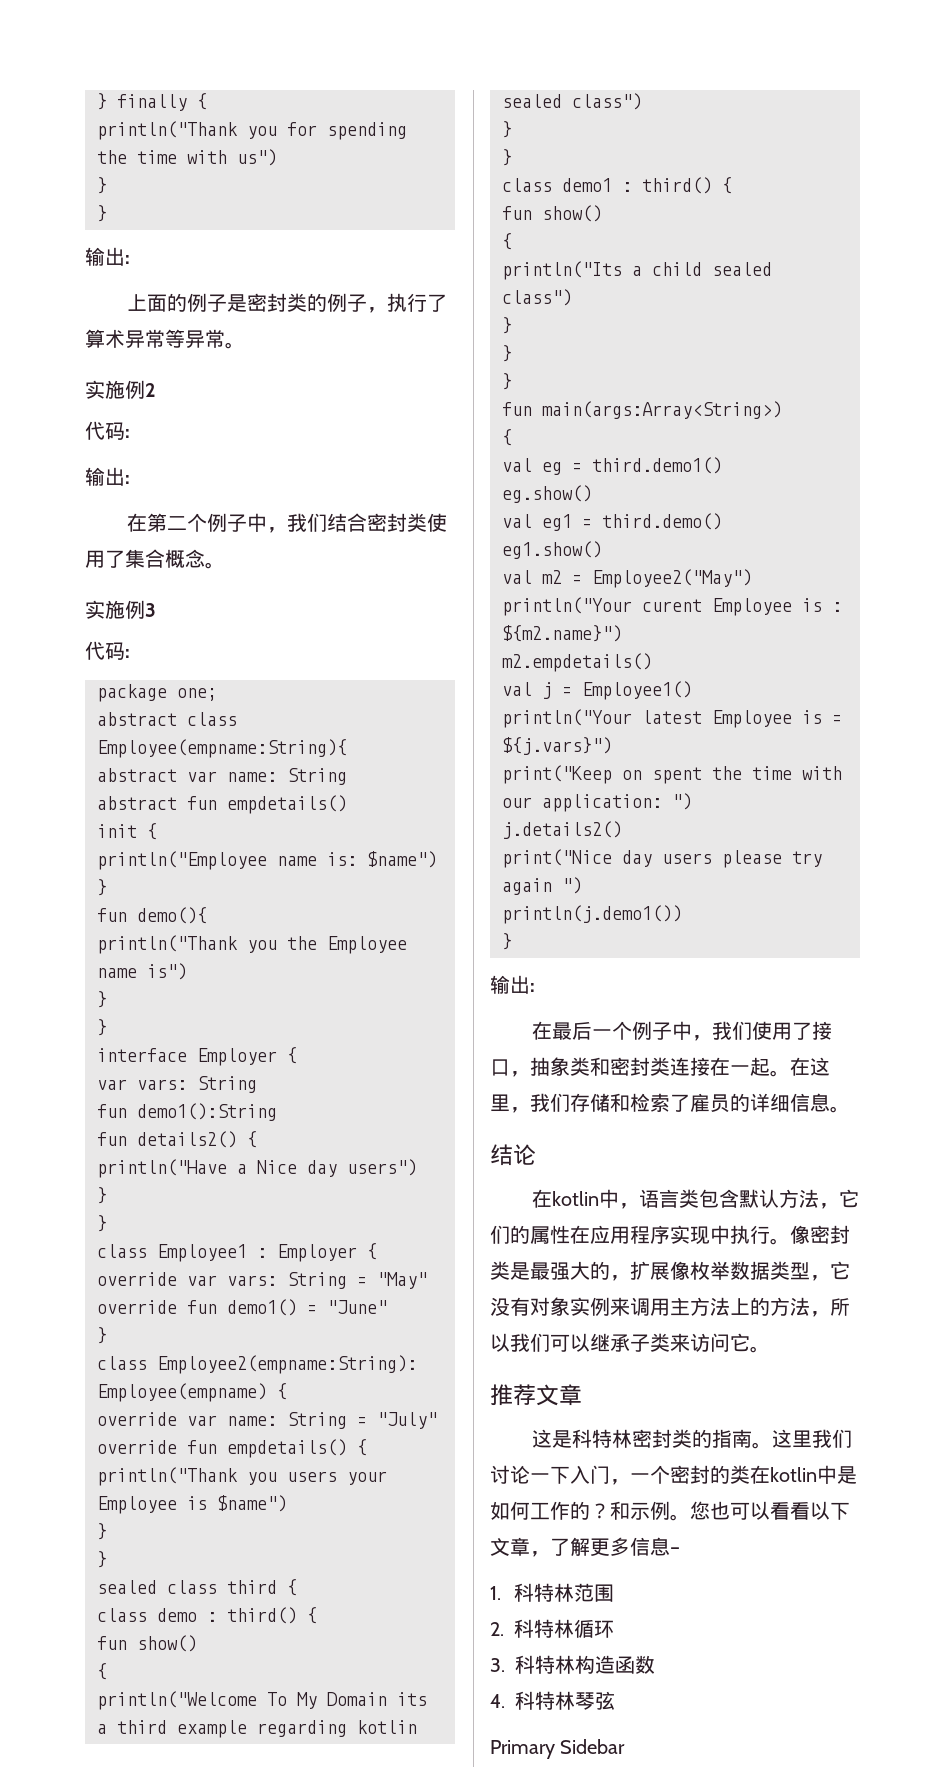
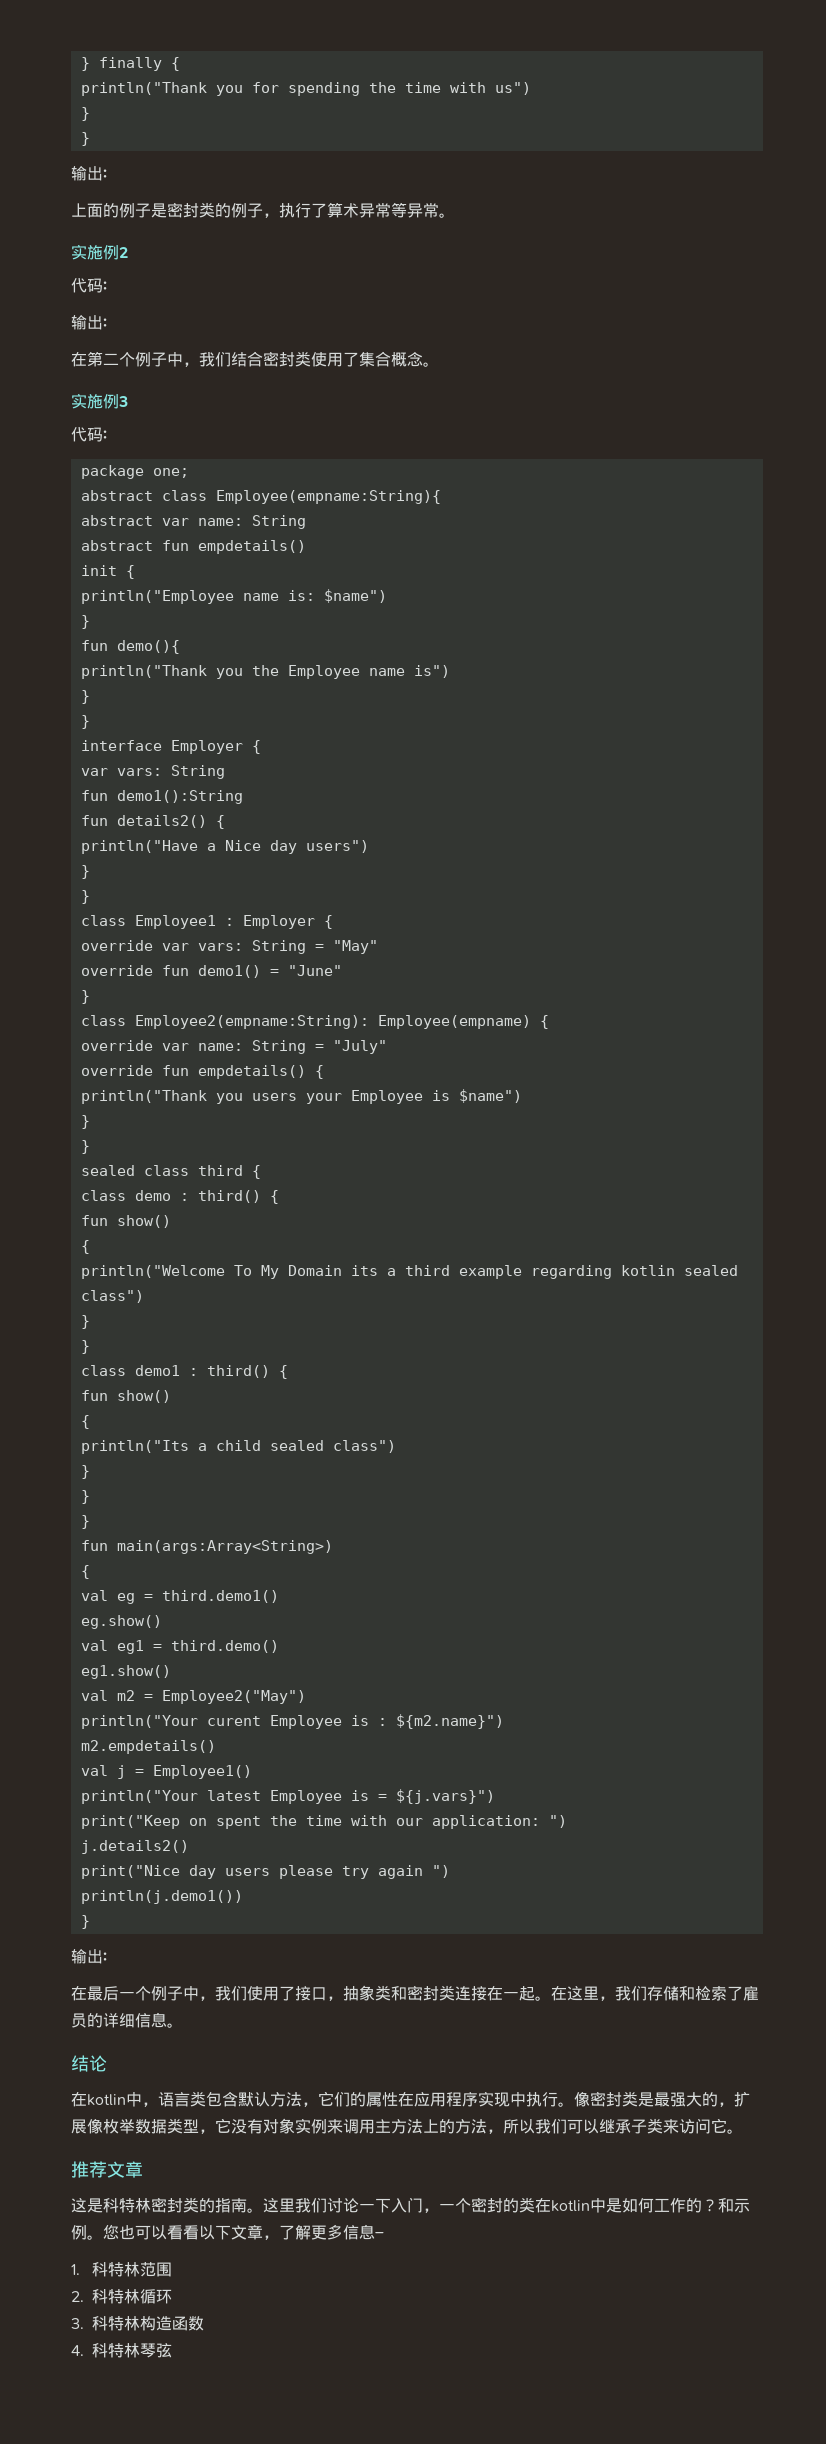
[490,1739,626,1759] // Primary Sidebar -> (172, 2350) none

